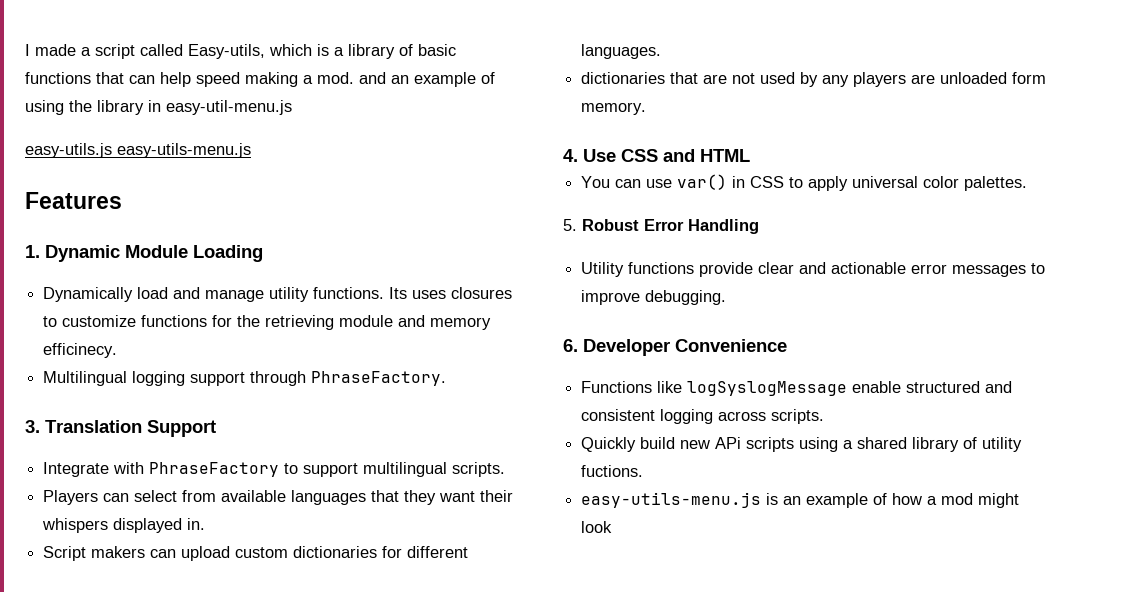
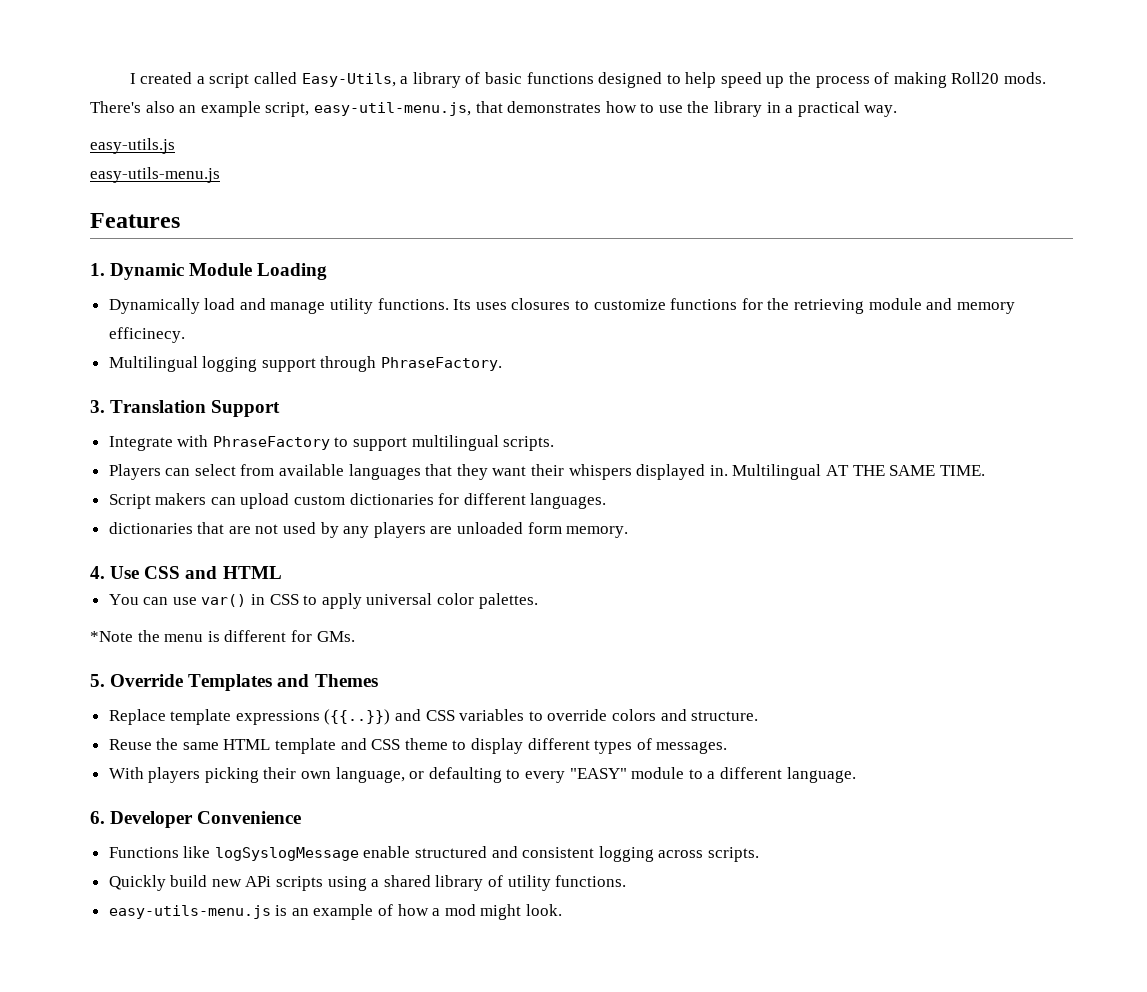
[35,44,76,56] made -> [140,72,193,84] created
[188,44,329,59] Easy-utils, which is -> [301,73,396,87] Easy-Utils,
[96,72,495,87] [25,100,292,115] that can help speed making a mod. and an example of using the library in easy-util-menu.js -> [598,72,1047,88] [90,101,898,117] designed to help speed up the process of making Roll20 mods. There's also an example script, easy-util-menu.js, that demonstrates how to use the library in a practical way.
(112, 150) none -> (175, 146) //
(206, 524) none -> [732,464,985,480] Multilingual AT THE SAME TIME.
[563,219,759,234] [581,262,1046,277] [581,290,727,305] 5. Robust Error Handling // Utility functions provide clear and actionable error messages to improve debugging. -> [90,630,355,642] [90,674,378,691] [108,709,759,725] [108,738,728,754] [108,767,856,783] *Note the menu is different for GMs. // 5. Override Templates and Themes // Replace template expressions ({{..}}) and CSS variables to override colors and structure. // Reuse the same HTML template and CSS theme to display different types of messages. // With players picking their own language, or defaulting to every "EASY" module to a different language.
[581,465,644,477] fuctions. -> [555,875,627,887] functions.
[581,521,613,533] look -> [526,904,563,916] look.

